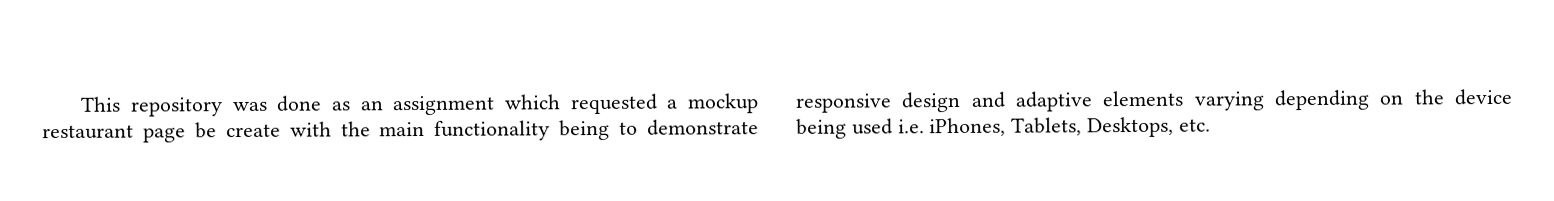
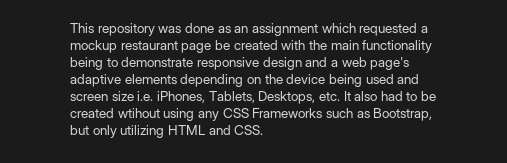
[225,123,281,138] create -> [233,40,278,50] created
(1006, 99) none -> [330,57,410,70] a web page's
[1193,91,1265,111] varying -> (177, 79) none
(893, 126) none -> [397,74,420,84] [70,91,134,101] and screen size
(1211, 125) none -> [343,91,437,101] [70,108,433,121] [70,125,264,138] It also had to be created wtihout using any CSS Frameworks such as Bootstrap, but only utilizing HTML and CSS.

